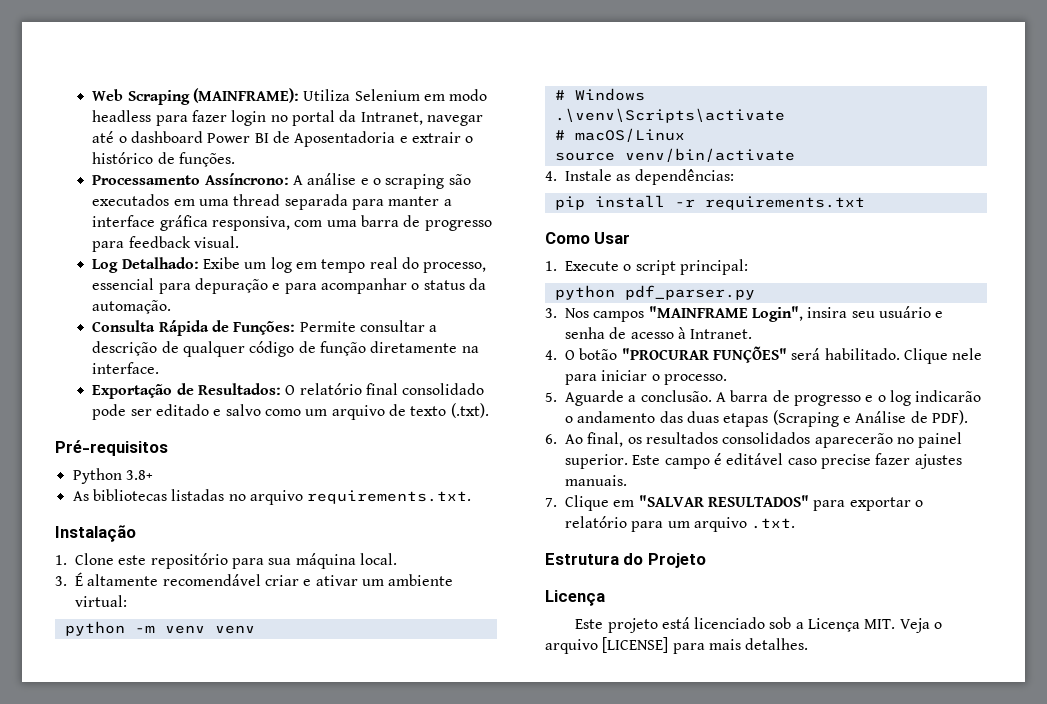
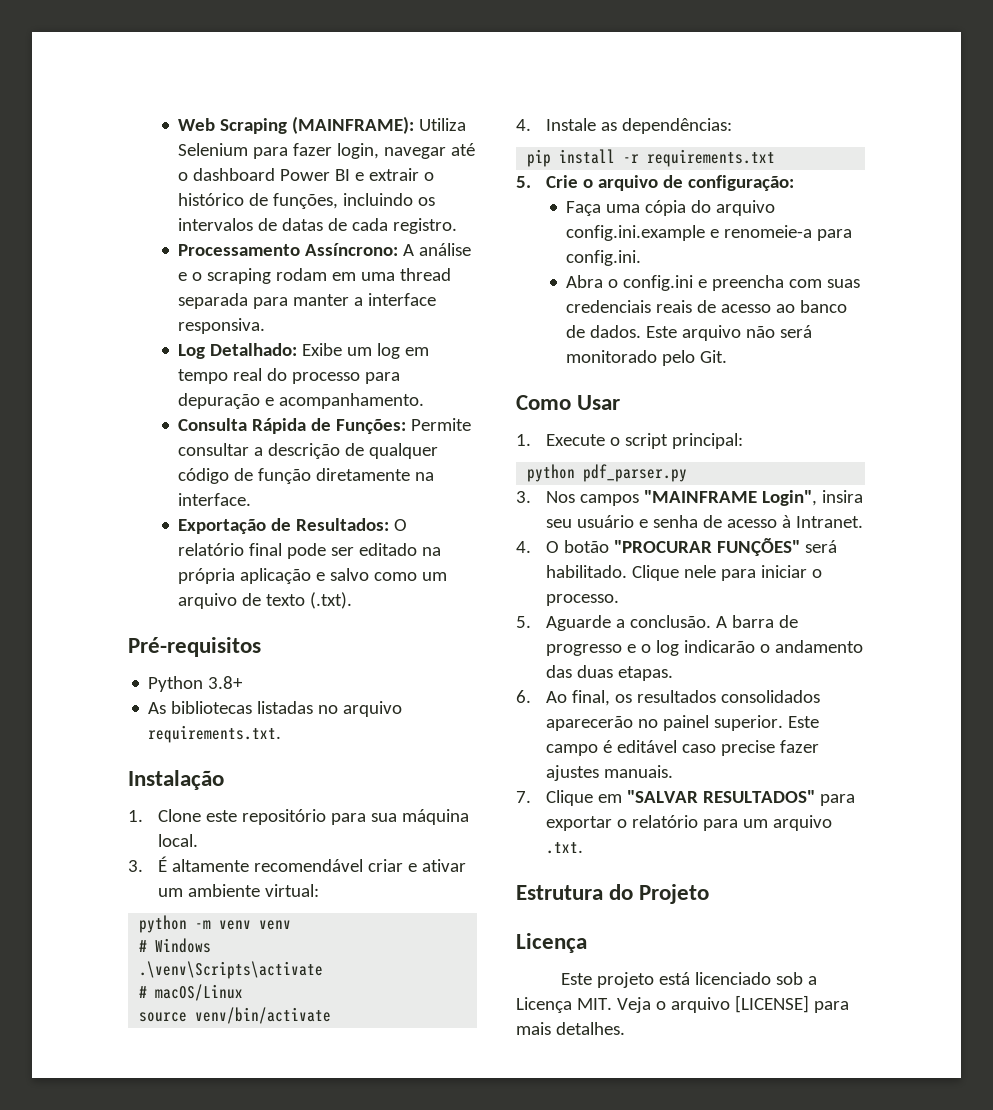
[424,89,488,101] [92,110,423,126] em modo headless para fazer login no portal da Intranet, -> [253,143,380,159] para fazer login,
[273,131,396,147] de Aposentadoria -> (351, 175) none
[179,152,236,167] funções. -> [273,193,436,209] [178,218,458,234] funções, incluindo os intervalos de datas de cada registro.
[448,174,471,185] [92,194,170,206] são executados -> [276,268,328,281] rodam
[159,215,492,231] [92,236,240,252] gráfica responsiva, com uma barra de progresso para feedback visual. -> [178,318,266,334] responsiva.
[423,262,487,273] [92,278,155,290] processo, essencial -> [292,372,361,384] processo
[284,278,486,294] [92,300,172,314] para acompanhar o status da automação. -> [279,393,425,409] acompanhamento.
[402,383,485,395] consolidado -> (283, 549) none
(210, 410) none -> [422,547,442,556] [178,568,312,584] na própria aplicação
(865, 203) none -> [516,175,794,191] [566,200,776,216] [566,225,853,241] [566,250,642,266] [566,275,861,291] [566,300,848,313] [566,325,813,341] [566,350,728,366] // 5. Crie o arquivo de configuração: // Faça uma cópia do arquivo config.ini.example e renomeie-a para config.ini. // Abra o config.ini e preencha com suas credenciais reais de acesso ao banco de dados. Este arquivo não será monitorado pelo Git.
[723,410,968,427] etapas (Scraping e Análise de PDF). -> [617,666,673,681] etapas.

